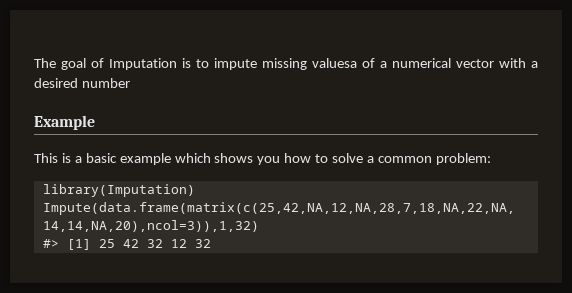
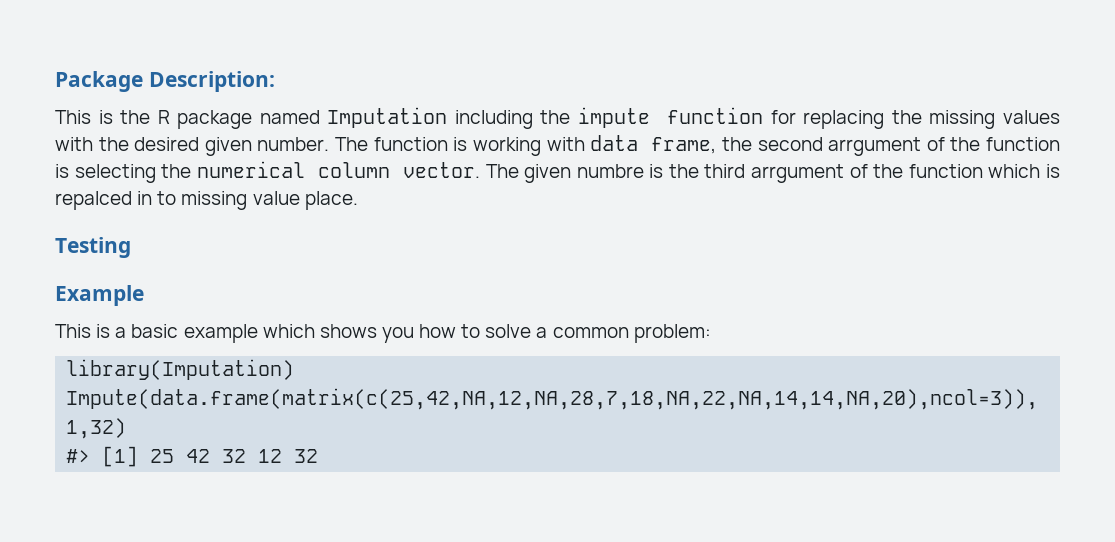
[34,58,538,70] [34,78,130,88] The goal of Imputation is to impute missing valuesa of a numerical vector with a desired number -> [55,71,275,92] [55,107,1061,129] [55,135,1060,156] [55,161,1061,183] [55,191,358,210] [55,237,131,258] Package Description: // This is the R package named Imputation including the impute function for replacing the missing values with the desired given number. The function is working with data frame, the second arrgument of the function is selecting the numerical column vector. The given numbre is the third arrgument of the function which is repalced in to missing value place. // Testing

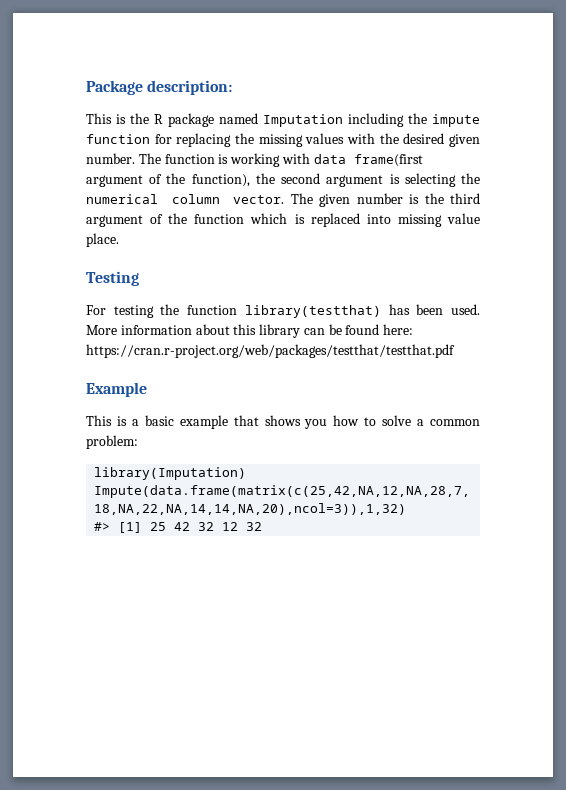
[148,71,275,92] Description: -> [147,80,233,95] description:
[651,137,1060,156] frame, the second arrgument of the function -> [353,154,423,167] [86,173,384,187] frame(first argument of the function), the second argument
[576,164,644,178] numbre -> [356,193,403,204] number
[751,164,845,183] arrgument -> [86,215,143,227] argument
[55,191,177,210] repalced in to -> [310,213,391,227] replaced into
(131, 247) none -> [86,304,480,318] [86,324,414,338] [86,344,455,358] // For testing the function library(testthat) has been used. More information about this library can be found here: https://cran.r-project.org/web/packages/testthat/testthat.pdf
[262,324,315,338] which -> [233,415,259,426] that

